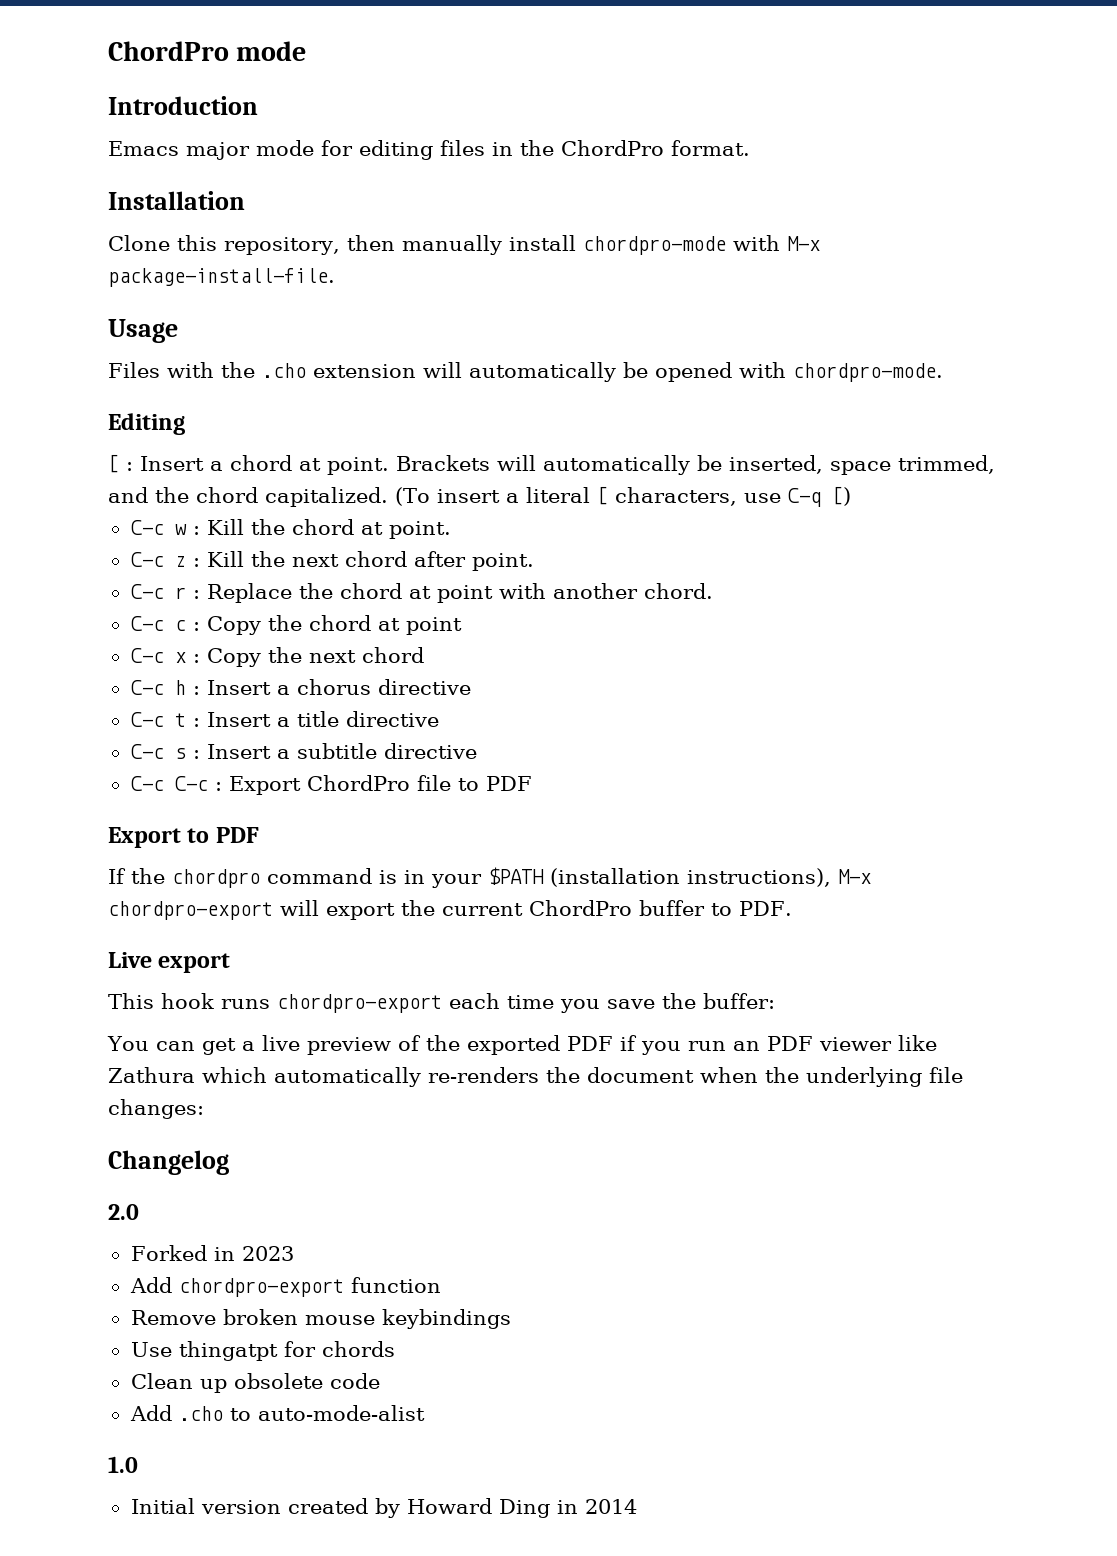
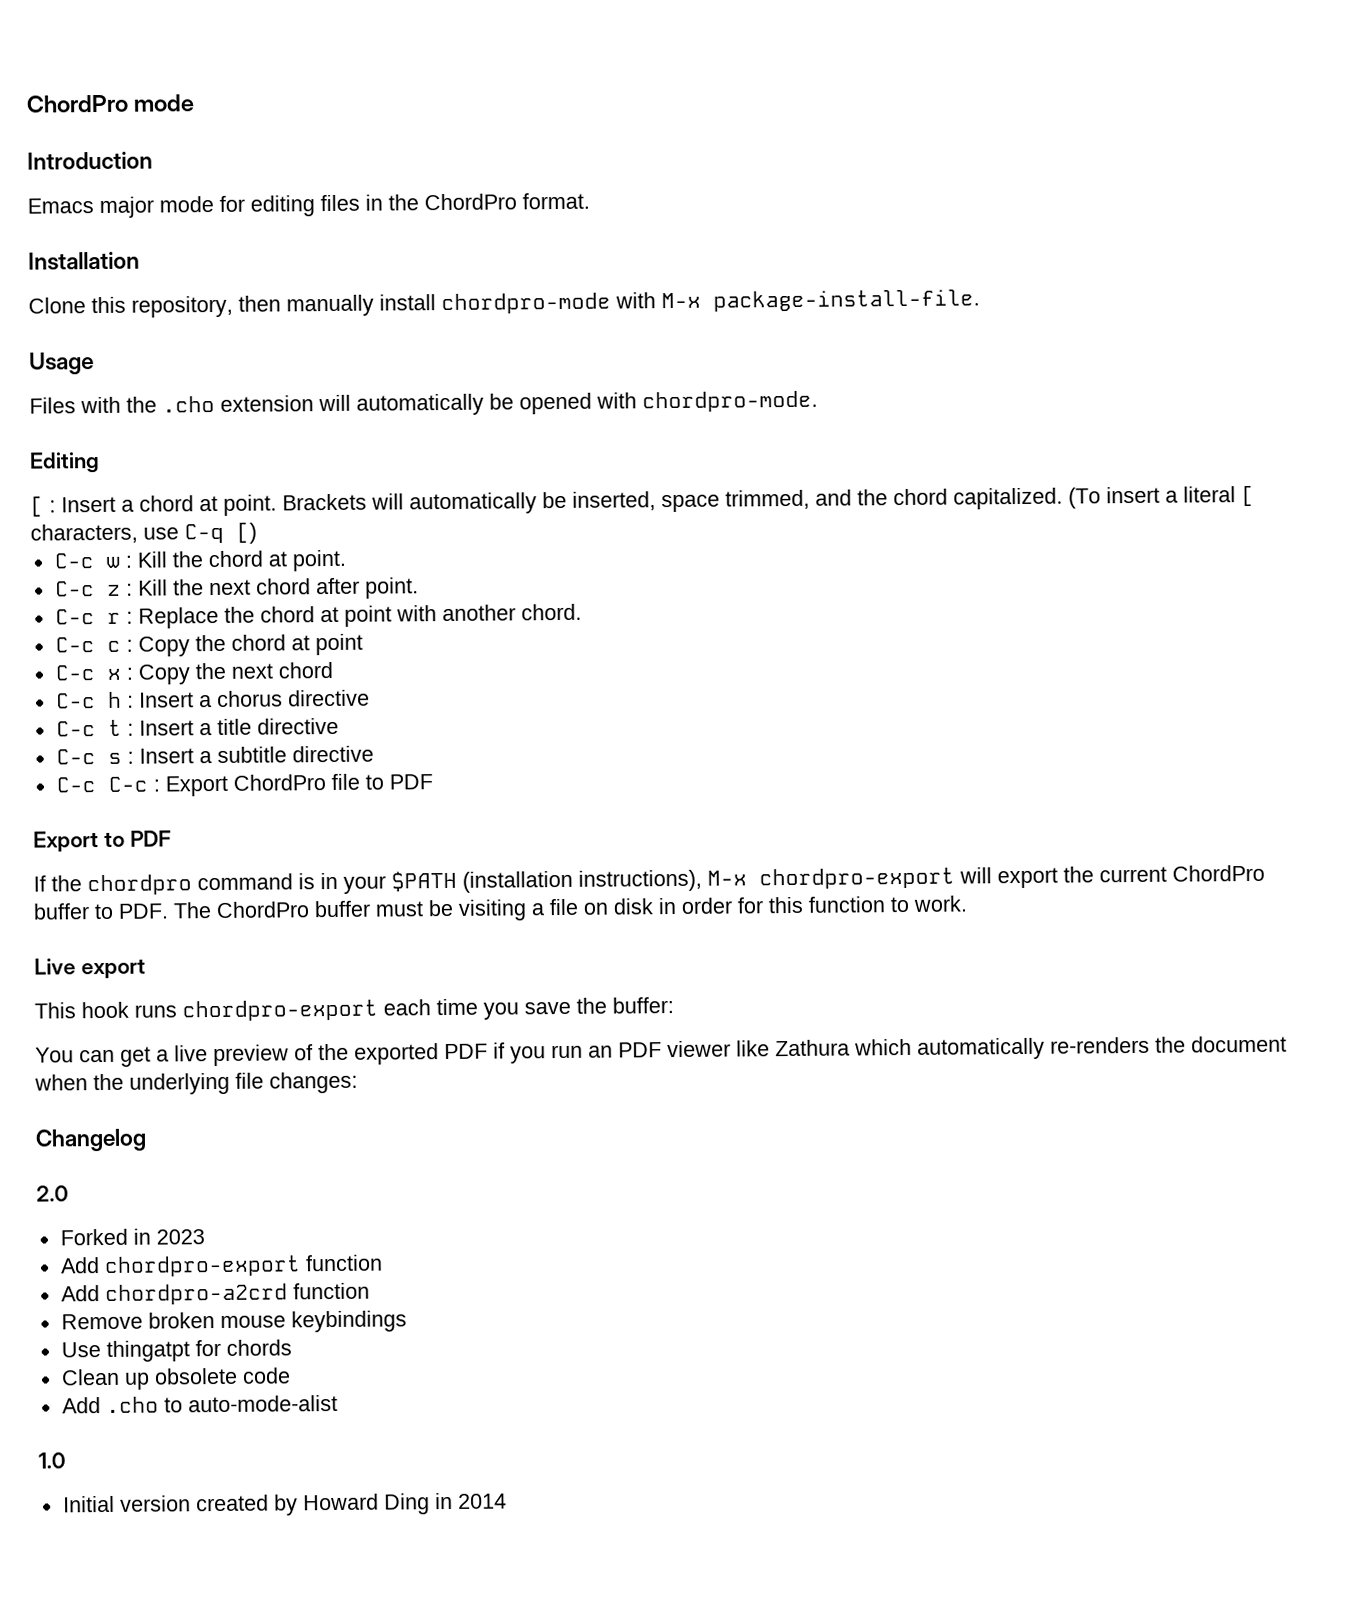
(792, 908) none -> [173,895,967,921] The ChordPro buffer must be visiting a file on disk in order for this function to work.
(441, 1285) none -> [60,1282,370,1306] // Add chordpro-a2crd function

